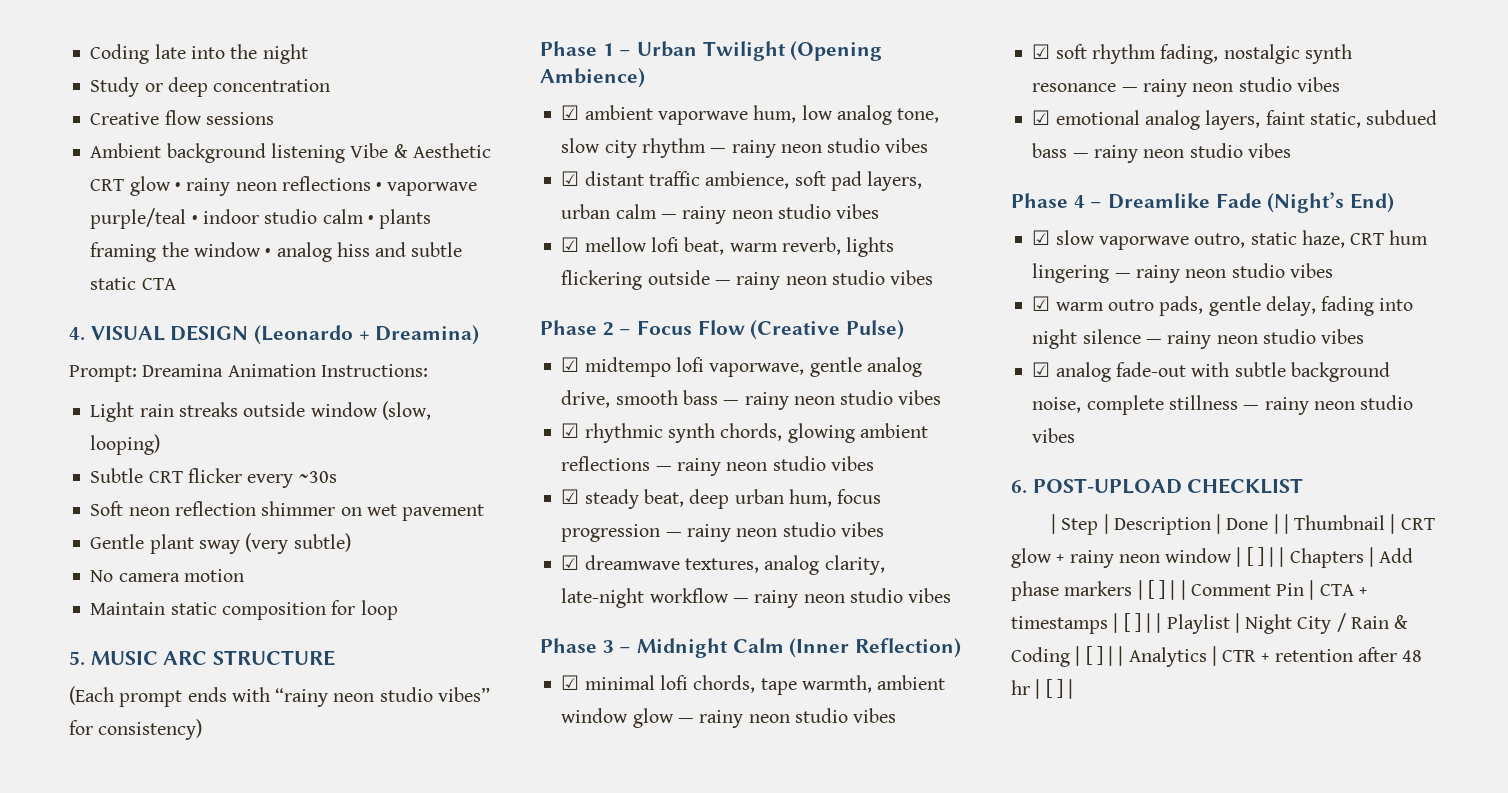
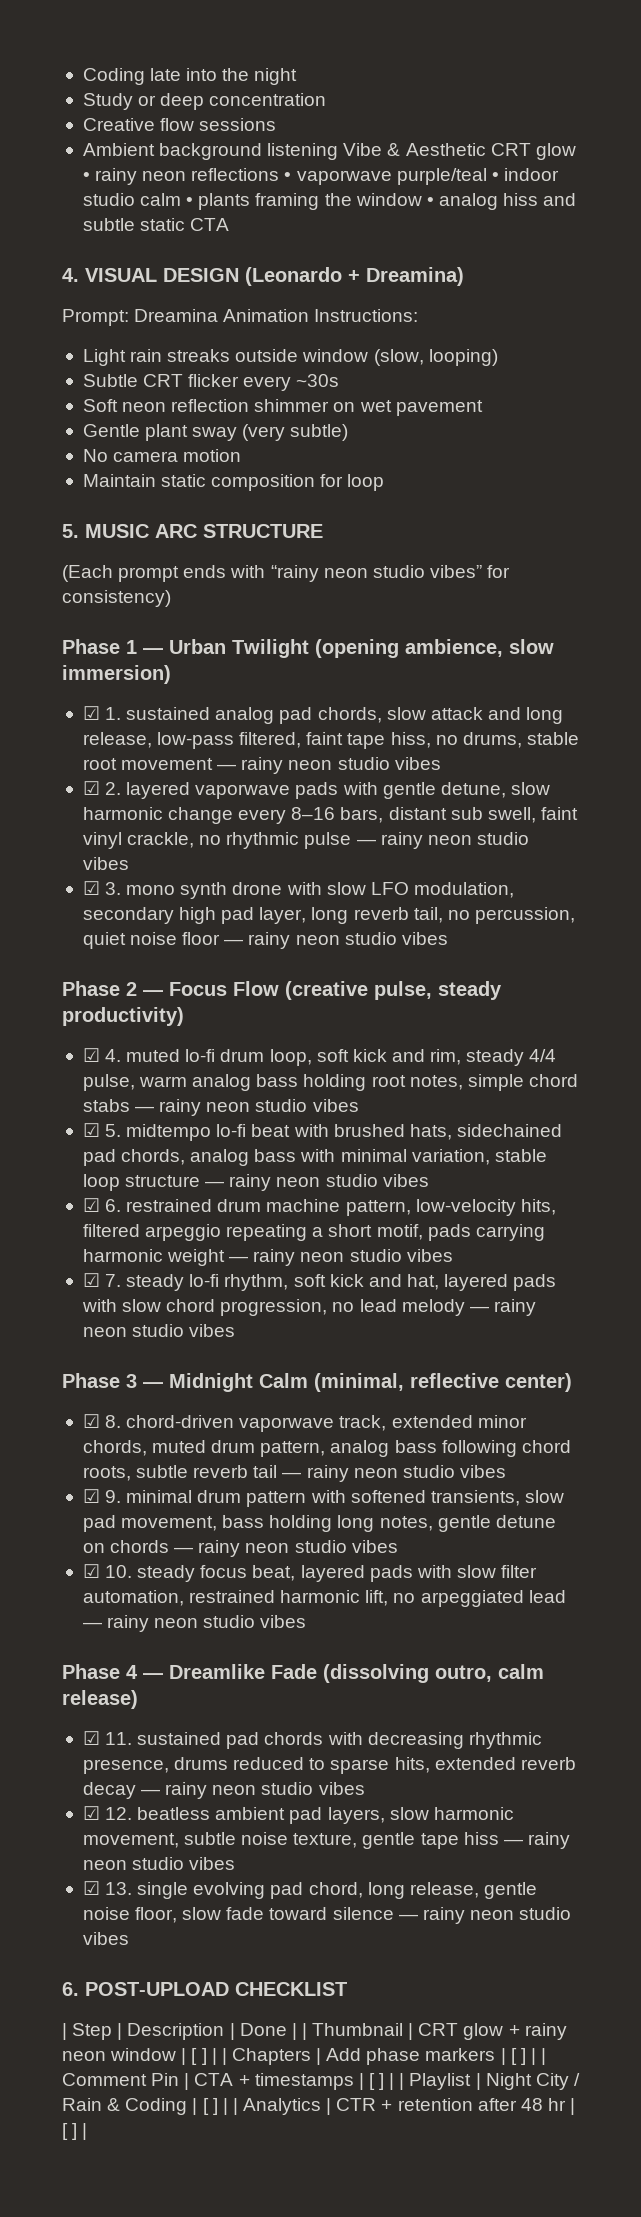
[619,50,632,56] – -> [143,648,163,654] —
[790,41,883,61] [540,68,645,88] [561,105,940,125] [561,138,929,158] [561,171,923,191] [561,204,880,224] [561,237,895,257] [561,270,710,290] (Opening Ambience) // ☑ ambient vaporwave hum, low analog tone, slow city rhythm — rainy neon studio vibes // ☑ distant traffic ambience, soft pad layers, urban calm — rainy neon studio vibes // ☑ mellow lofi beat, warm reverb, lights flickering outside -> [315,639,554,658] [62,665,171,684] [82,706,564,724] [82,732,579,749] [82,757,441,774] [82,781,550,799] [82,807,578,824] [82,832,529,849] [82,857,129,870] [82,881,514,899] [82,907,575,924] [82,932,221,949] (opening ambience, slow immersion) // ☑ 1. sustained analog pad chords, slow attack and long release, low-pass filtered, faint tape hiss, no drums, stable root movement — rainy neon studio vibes // ☑ 2. layered vaporwave pads with gentle detune, slow harmonic change every 8–16 bars, distant sub swell, faint vinyl crackle, no rhythmic pulse — rainy neon studio vibes // ☑ 3. mono synth drone with slow LFO modulation, secondary high pad layer, long reverb tail, no percussion, quiet noise floor
[619,329,632,335] – -> [143,990,163,996] —
[750,320,905,340] [561,357,922,377] [561,390,942,410] [561,423,928,443] [561,456,874,476] [561,489,882,509] [561,522,884,542] [561,555,885,575] [561,588,729,608] (Creative Pulse) // ☑ midtempo lofi vaporwave, gentle analog drive, smooth bass — rainy neon studio vibes // ☑ rhythmic synth chords, glowing ambient reflections — rainy neon studio vibes // ☑ steady beat, deep urban hum, focus progression — rainy neon studio vibes // ☑ dreamwave textures, analog clarity, late-night workflow -> [285,981,502,1000] [62,1007,184,1026] [82,1048,557,1066] [82,1074,578,1091] [82,1099,359,1116] [82,1123,562,1141] [82,1149,547,1166] [82,1174,429,1191] [82,1198,556,1216] [82,1224,545,1241] [82,1249,453,1266] [82,1273,557,1291] [81,1299,465,1316] (creative pulse, steady productivity) // ☑ 4. muted lo-fi drum loop, soft kick and rim, steady 4/4 pulse, warm analog bass holding root notes, simple chord stabs — rainy neon studio vibes // ☑ 5. midtempo lo-fi beat with brushed hats, sidechained pad chords, analog bass with minimal variation, stable loop structure — rainy neon studio vibes // ☑ 6. restrained drum machine pattern, low-velocity hits, filtered arpeggio repeating a short motif, pads carrying harmonic weight — rainy neon studio vibes // ☑ 7. steady lo-fi rhythm, soft kick and hat, layered pads with slow chord progression, no lead melody
[619,647,632,653] – -> [143,1382,163,1388] —
[789,638,962,658] [561,675,946,695] [561,708,897,728] [1032,44,1352,64] [1032,77,1340,97] [1032,110,1438,130] [1032,143,1068,158] (Inner Reflection) // ☑ minimal lofi chords, tape warmth, ambient window glow — rainy neon studio vibes // ☑ soft rhythm fading, nostalgic synth resonance — rainy neon studio vibes // ☑ emotional analog layers, faint static, subdued bass -> [314,1373,572,1392] [82,1414,527,1432] [82,1440,571,1457] [82,1465,506,1482] [82,1489,564,1507] [82,1515,556,1532] [82,1540,398,1557] [82,1564,538,1582] [82,1590,566,1607] (minimal, reflective center) // ☑ 8. chord-driven vaporwave track, extended minor chords, muted drum pattern, analog bass following chord roots, subtle reverb tail — rainy neon studio vibes // ☑ 9. minimal drum pattern with softened transients, slow pad movement, bass holding long notes, gentle detune on chords — rainy neon studio vibes // ☑ 10. steady focus beat, layered pads with slow filter automation, restrained harmonic lift, no arpeggiated lead
[1090,202,1103,208] – -> [143,1673,163,1679] —
[1267,192,1395,213] [1032,230,1429,250] [1032,263,1333,283] [1032,296,1414,316] [1032,329,1365,349] [1032,362,1390,382] [1032,395,1238,415] (Night’s End) // ☑ slow vaporwave outro, static haze, CRT hum lingering — rainy neon studio vibes // ☑ warm outro pads, gentle delay, fading into night silence — rainy neon studio vibes // ☑ analog fade-out with subtle background noise, complete stillness -> [323,1664,544,1683] [62,1690,138,1709] [82,1731,542,1749] [82,1757,576,1774] [82,1782,365,1799] [82,1806,514,1824] [82,1832,570,1849] [82,1857,236,1870] [82,1881,537,1899] [82,1907,394,1923] (dissolving outro, calm release) // ☑ 11. sustained pad chords with decreasing rhythmic presence, drums reduced to sparse hits, extended reverb decay — rainy neon studio vibes // ☑ 12. beatless ambient pad layers, slow harmonic movement, subtle noise texture, gentle tape hiss — rainy neon studio vibes // ☑ 13. single evolving pad chord, long release, gentle noise floor, slow fade toward silence

